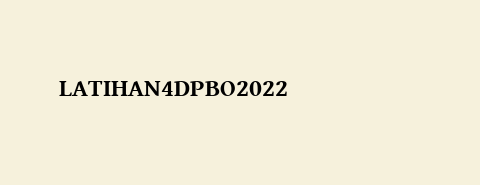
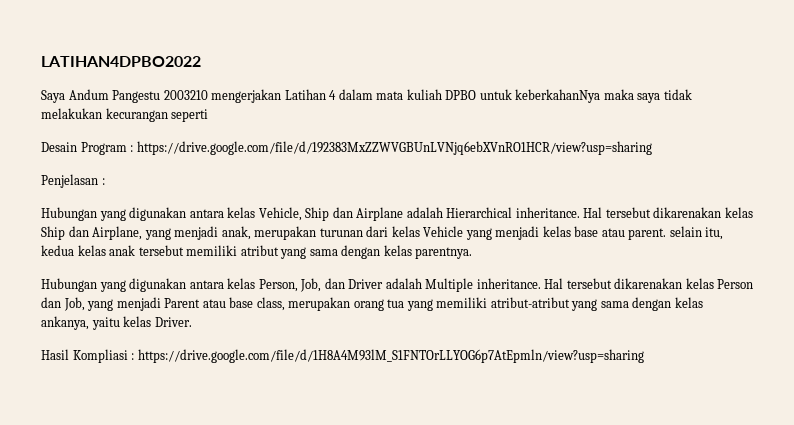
(288, 88) none -> [41,89,692,103] [41,108,209,122] [41,141,652,155] [41,174,105,188] [41,207,753,221] [41,226,724,240] [41,245,473,259] [41,278,754,292] [41,297,703,311] [41,316,192,330] [41,349,644,363] // Saya Andum Pangestu 2003210 mengerjakan Latihan 4 dalam mata kuliah DPBO untuk keberkahanNya maka saya tidak melakukan kecurangan seperti // Desain Program : https://drive.google.com/file/d/192383MxZZWVGBUnLVNjq6ebXVnRO1HCR/view?usp=sharing // Penjelasan : // Hubungan yang digunakan antara kelas Vehicle, Ship dan Airplane adalah Hierarchical inheritance. Hal tersebut dikarenakan kelas Ship dan Airplane, yang menjadi anak, merupakan turunan dari kelas Vehicle yang menjadi kelas base atau parent. selain itu, kedua kelas anak tersebut memiliki atribut yang sama dengan kelas parentnya. // Hubungan yang digunakan antara kelas Person, Job, dan Driver adalah Multiple inheritance. Hal tersebut dikarenakan kelas Person dan Job, yang menjadi Parent atau base class, merupakan orang tua yang memiliki atribut-atribut yang sama dengan kelas ankanya, yaitu kelas Driver. // Hasil Kompliasi : https://drive.google.com/file/d/1H8A4M93lM_S1FNTOrLLYOG6p7AtEpmln/view?usp=sharing

